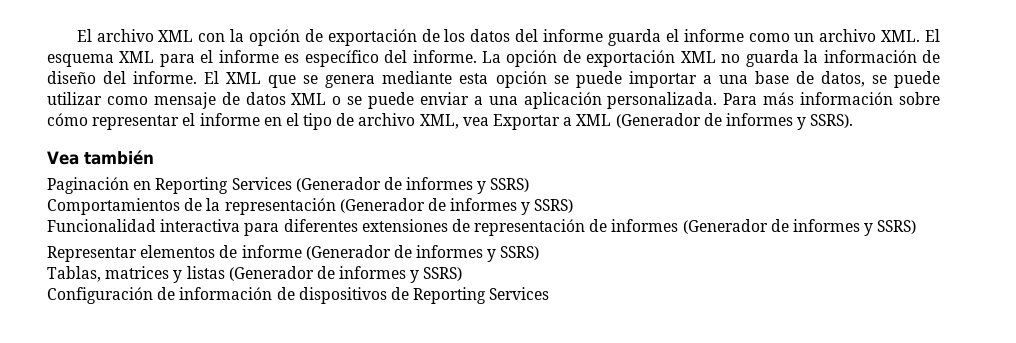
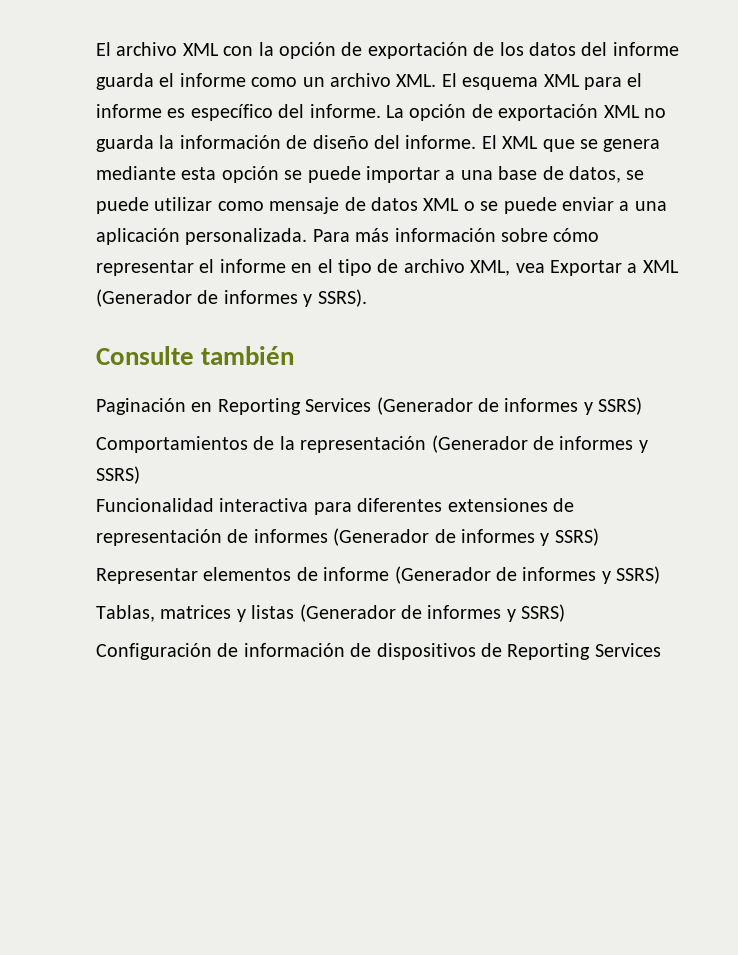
[47,151,79,165] Vea -> [96,346,194,365] Consulte

